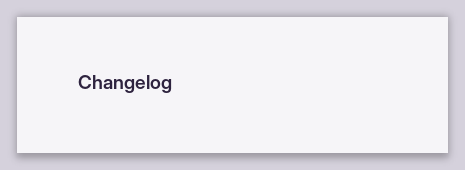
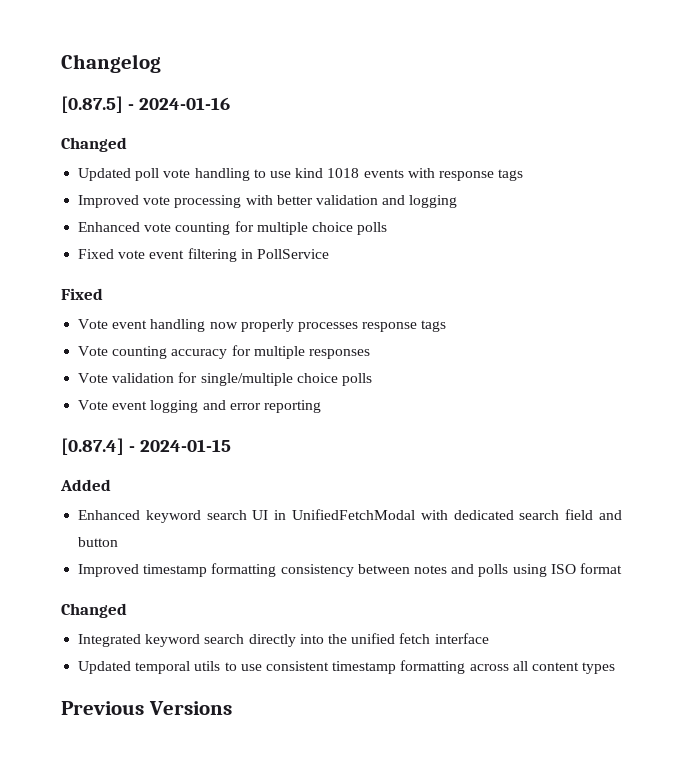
(172, 84) none -> [61,96,230,113] [61,137,127,152] [78,168,524,181] [78,195,458,208] [78,221,388,235] [78,248,329,262] [61,288,103,300] [78,319,447,332] [78,345,370,359] [78,372,372,386] [78,400,321,413] [61,438,231,455] [60,479,111,491] [78,509,623,523] [78,537,119,547] [78,563,622,577] [61,603,127,618] [78,633,489,647] [78,660,616,674] [61,701,232,715] // [0.87.5] - 2024-01-16 // Changed // Updated poll vote handling to use kind 1018 events with response tags // Improved vote processing with better validation and logging // Enhanced vote counting for multiple choice polls // Fixed vote event filtering in PollService // Fixed // Vote event handling now properly processes response tags // Vote counting accuracy for multiple responses // Vote validation for single/multiple choice polls // Vote event logging and error reporting // [0.87.4] - 2024-01-15 // Added // Enhanced keyword search UI in UnifiedFetchModal with dedicated search field and button // Improved timestamp formatting consistency between notes and polls using ISO format // Changed // Integrated keyword search directly into the unified fetch interface // Updated temporal utils to use consistent timestamp formatting across all content types // Previous Versions

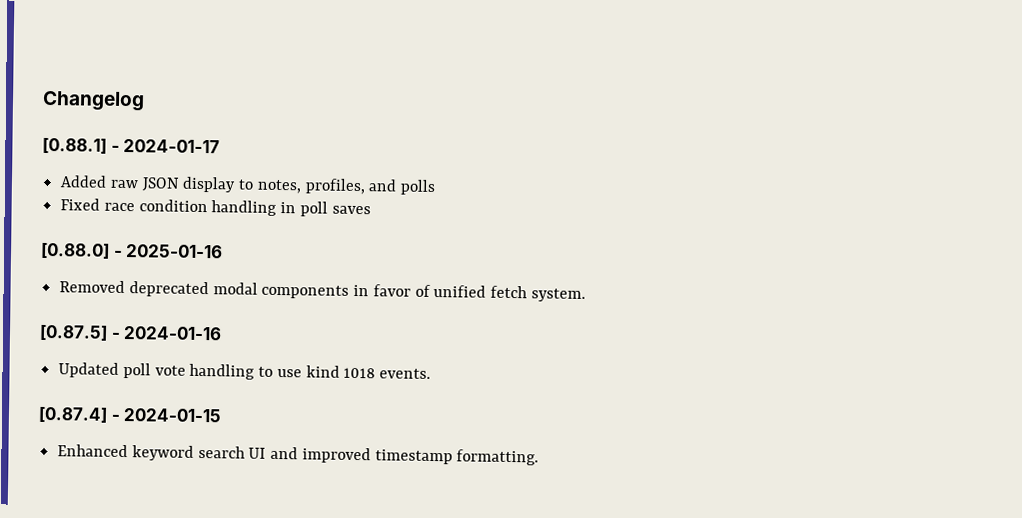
(161, 63) none -> [42,137,221,154] [60,175,437,196] [60,198,371,217] [40,242,224,259] [59,280,586,302] // [0.88.1] - 2024-01-17 // Added raw JSON display to notes, profiles, and polls // Fixed race condition handling in poll saves // [0.88.0] - 2025-01-16 // Removed deprecated modal components in favor of unified fetch system.
[61,137,127,152] // Changed -> (223, 333) none
[363,168,524,181] [78,195,458,208] [78,221,388,235] [78,248,329,262] [61,288,103,300] [78,319,447,332] [78,345,370,359] [78,372,372,386] [78,400,321,413] events with response tags // Improved vote processing with better validation and logging // Enhanced vote counting for multiple choice polls // Fixed vote event filtering in PollService // Fixed // Vote event handling now properly processes response tags // Vote counting accuracy for multiple responses // Vote validation for single/multiple choice polls // Vote event logging and error reporting -> [379,368,432,379] events.
[60,479,111,491] // Added -> (223, 415) none
[274,509,623,520] [78,537,119,547] [78,563,622,577] [61,603,127,618] [78,633,489,647] [78,660,616,674] [61,701,232,715] in UnifiedFetchModal with dedicated search field and button // Improved timestamp formatting consistency between notes and polls using ISO format // Changed // Integrated keyword search directly into the unified fetch interface // Updated temporal utils to use consistent timestamp formatting across all content types // Previous Versions -> [270,446,540,466] and improved timestamp formatting.

